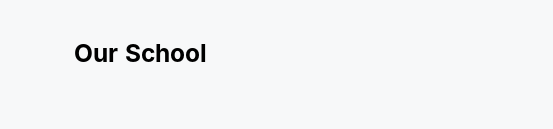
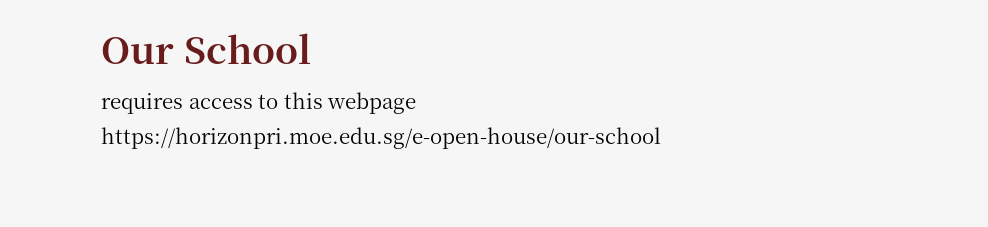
(207, 53) none -> [101,92,417,114] [101,127,661,149] // requires access to this webpage // https://horizonpri.moe.edu.sg/e-open-house/our-school

